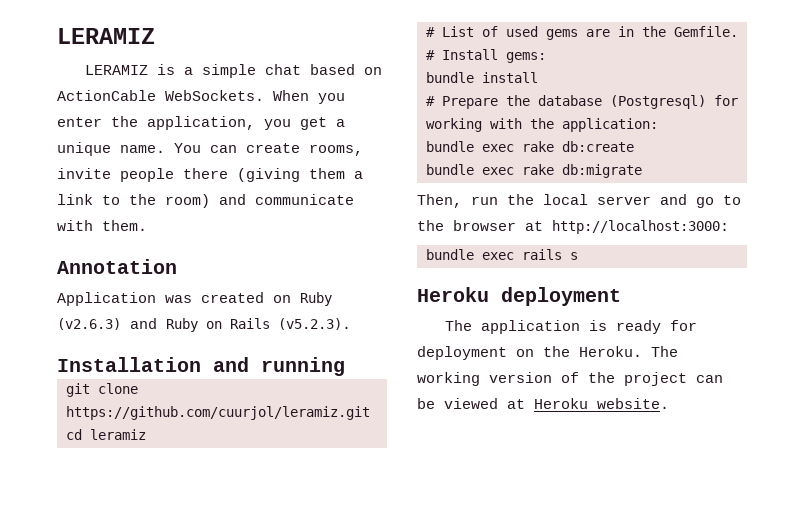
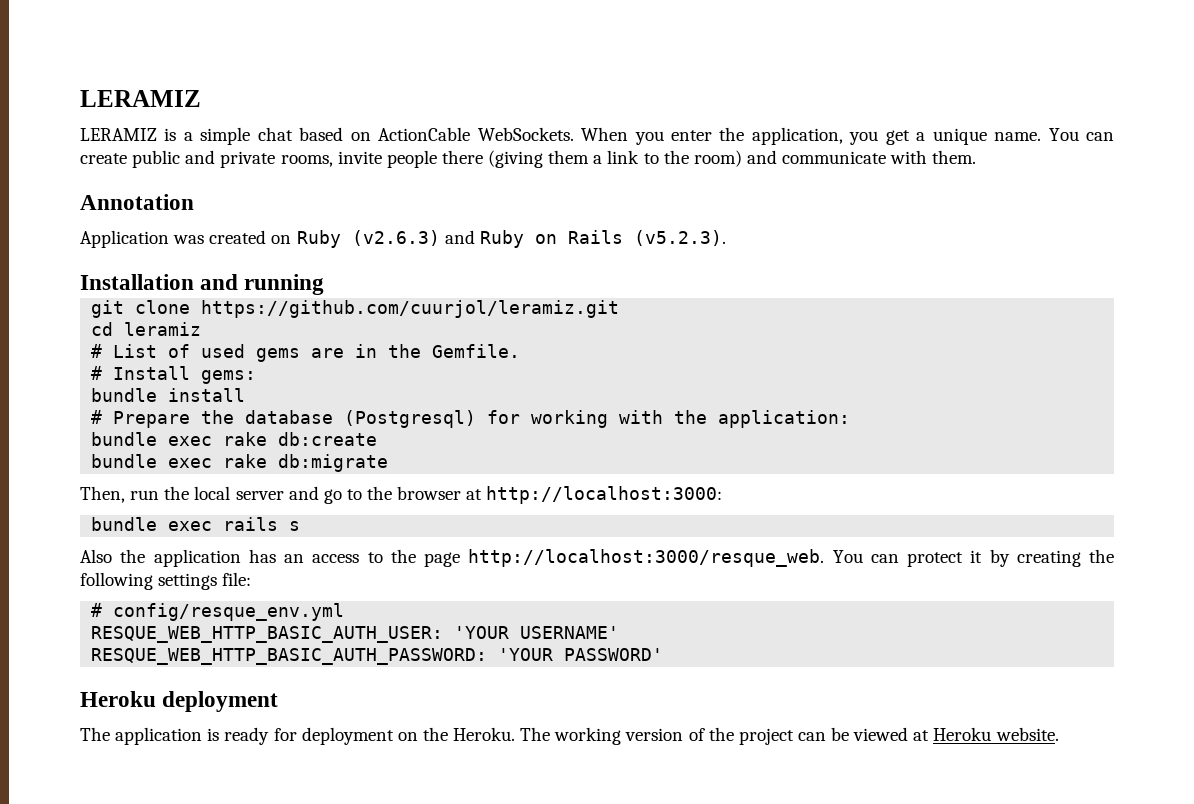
(300, 148) none -> [132,150,276,168] public and private
(578, 256) none -> [80,549,1114,567] [80,572,252,590] [91,603,345,621] [91,626,620,643] [91,648,664,665] // Also the application has an access to the page http://localhost:3000/resque_web. You can protect it by creating the following settings file: // # config/resque_env.yml // RESQUE_WEB_HTTP_BASIC_AUTH_USER: 'YOUR USERNAME' // RESQUE_WEB_HTTP_BASIC_AUTH_PASSWORD: 'YOUR PASSWORD'

